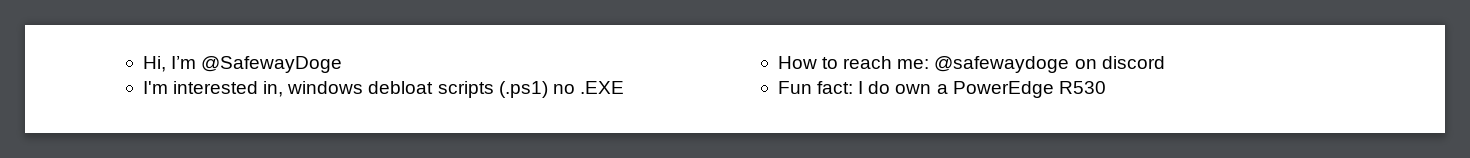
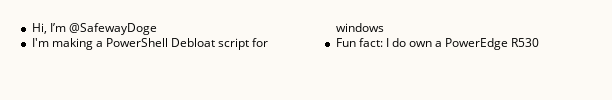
[173,81,624,98] [777,56,1165,73] interested in, windows debloat scripts (.ps1) no .EXE // How to reach me: @safewaydoge on discord -> [51,38,269,50] [335,23,384,32] making a PowerShell Debloat script for windows

